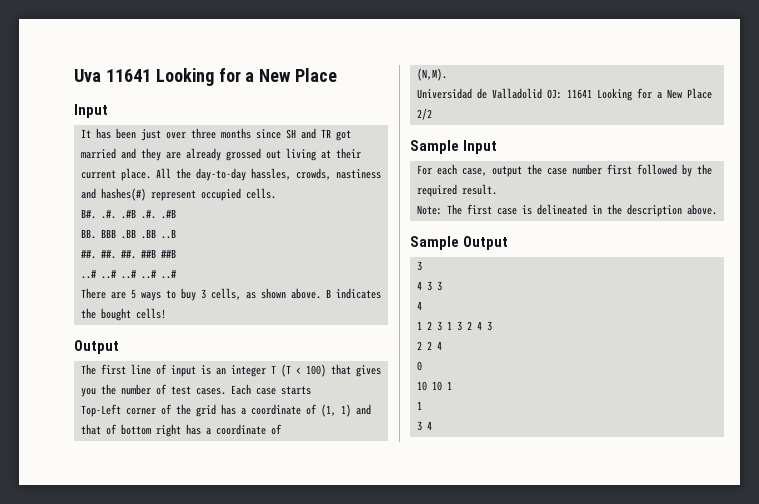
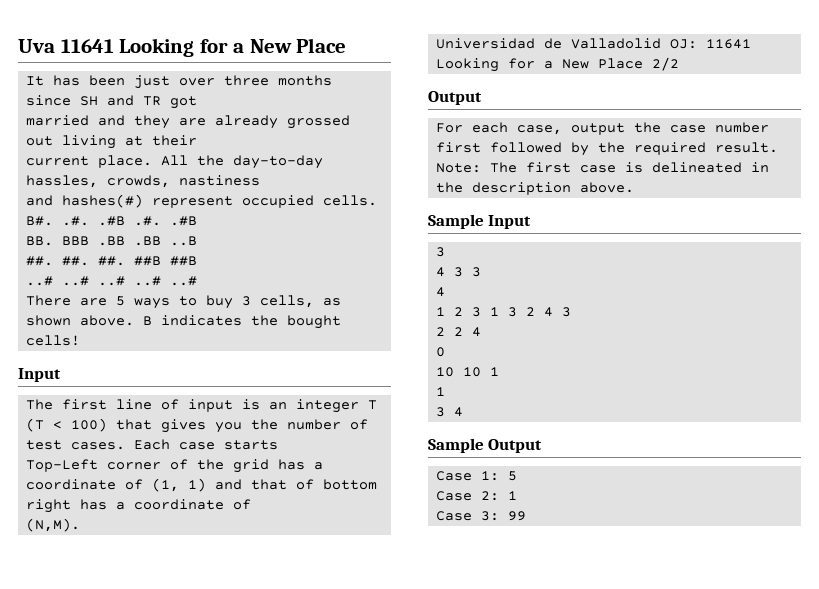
[74,104,108,118] // Input -> (347, 45) none
[74,340,119,354] Output -> [18,368,61,382] Input
[410,140,497,154] Sample Input -> [428,91,482,105] Output
[462,236,508,250] Output -> [488,215,532,229] Input
(432, 425) none -> [428,438,543,453] [435,471,517,481] [435,491,517,501] [435,511,526,521] // Sample Output // Case 1: 5 // Case 2: 1 // Case 3: 99

